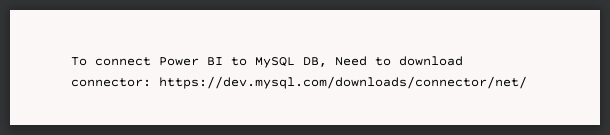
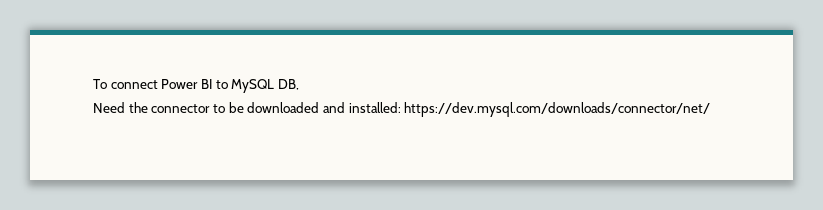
[335,56,463,66] [71,78,151,87] Need to download connector: -> [93,102,401,113] // Need the connector to be downloaded and installed:

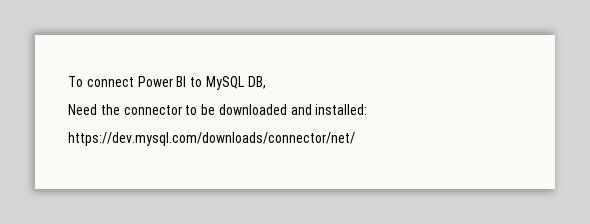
(401, 107) none -> (368, 109) //

